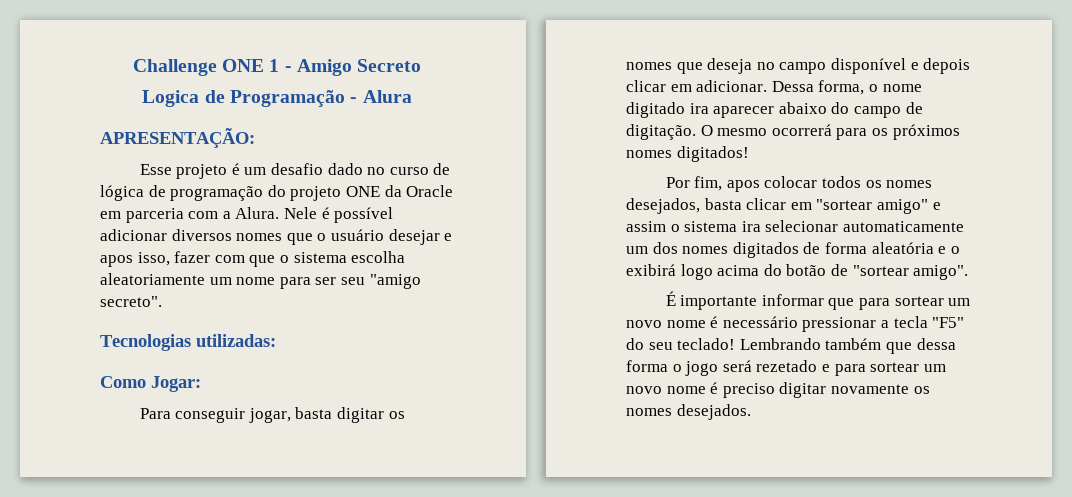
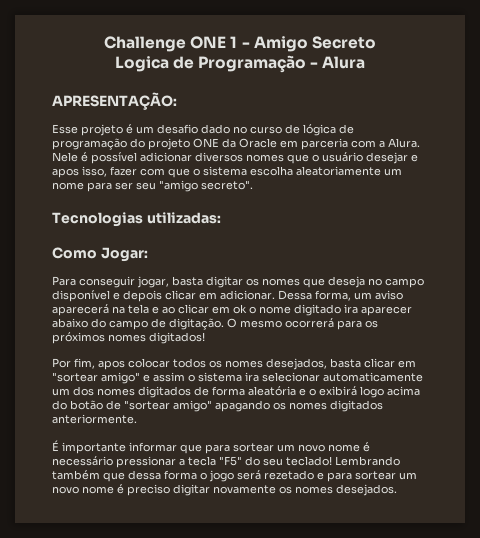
(865, 87) none -> [354,290,403,300] [52,304,247,316] um aviso aparecerá na tela e ao clicar em ok
[913,265,969,280] amigo". -> [173,400,383,412] [52,414,137,424] amigo" apagando os nomes digitados anteriormente.

